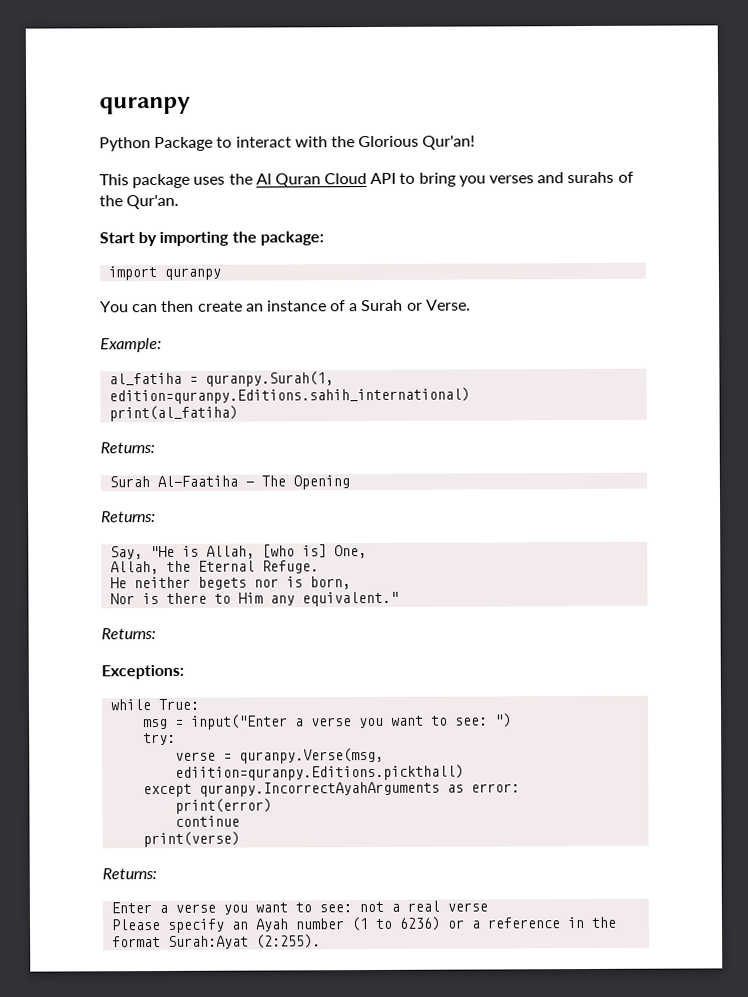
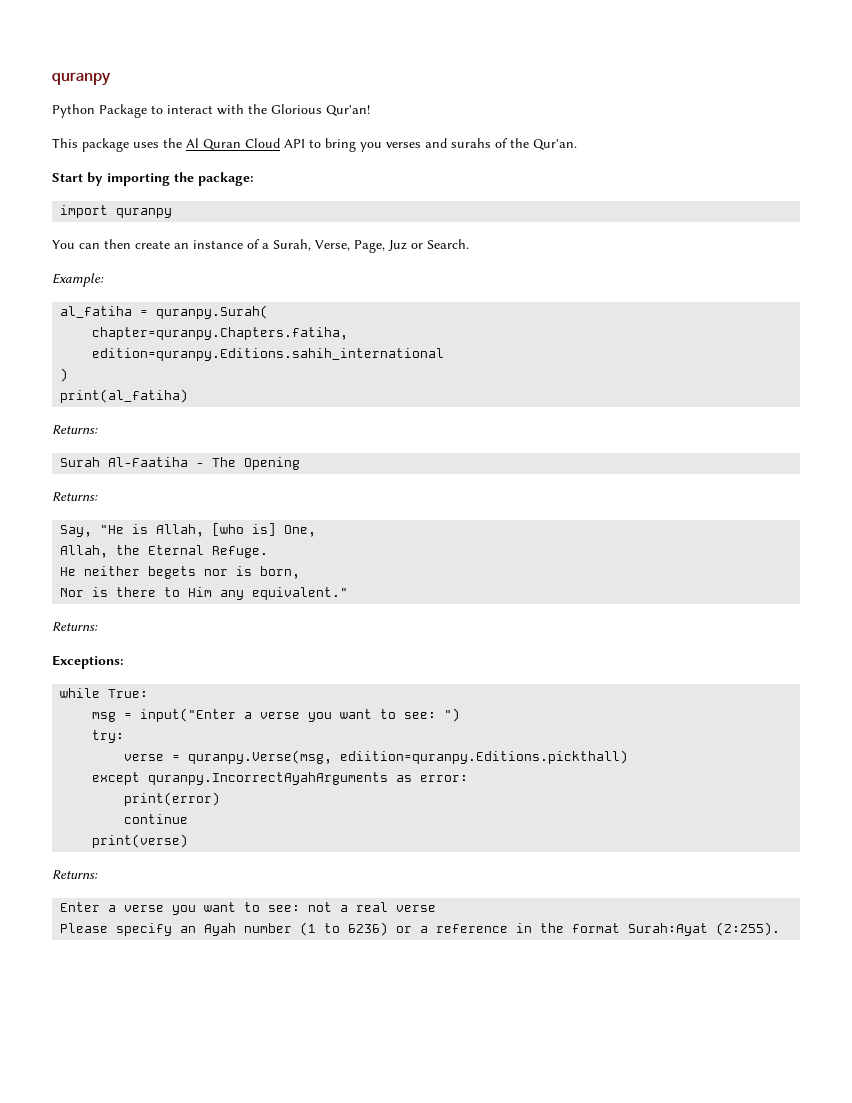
[361,299,471,312] Surah or Verse. -> [273,239,469,253] Surah, Verse, Page, Juz or Search.
[205,371,335,387] [109,387,471,405] quranpy.Surah(1, edition=quranpy.Editions.sahih_international) -> [156,305,269,319] [92,327,349,340] [92,348,445,361] [60,368,69,382] quranpy.Surah( // chapter=quranpy.Chapters.fatiha, // edition=quranpy.Editions.sahih_international // )

